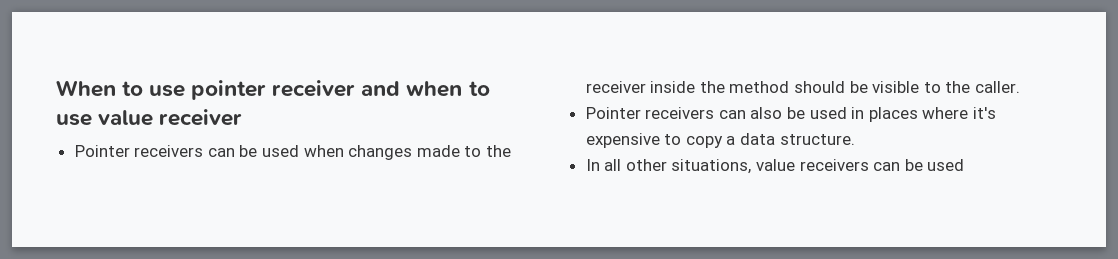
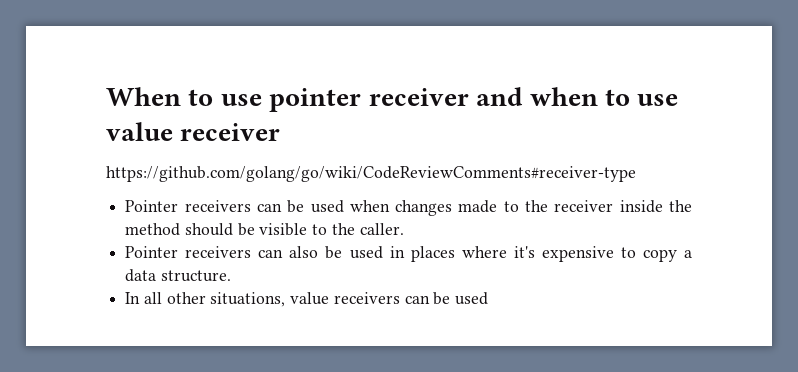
(243, 117) none -> [106,166,636,182] // https://github.com/golang/go/wiki/CodeReviewComments#receiver-type

